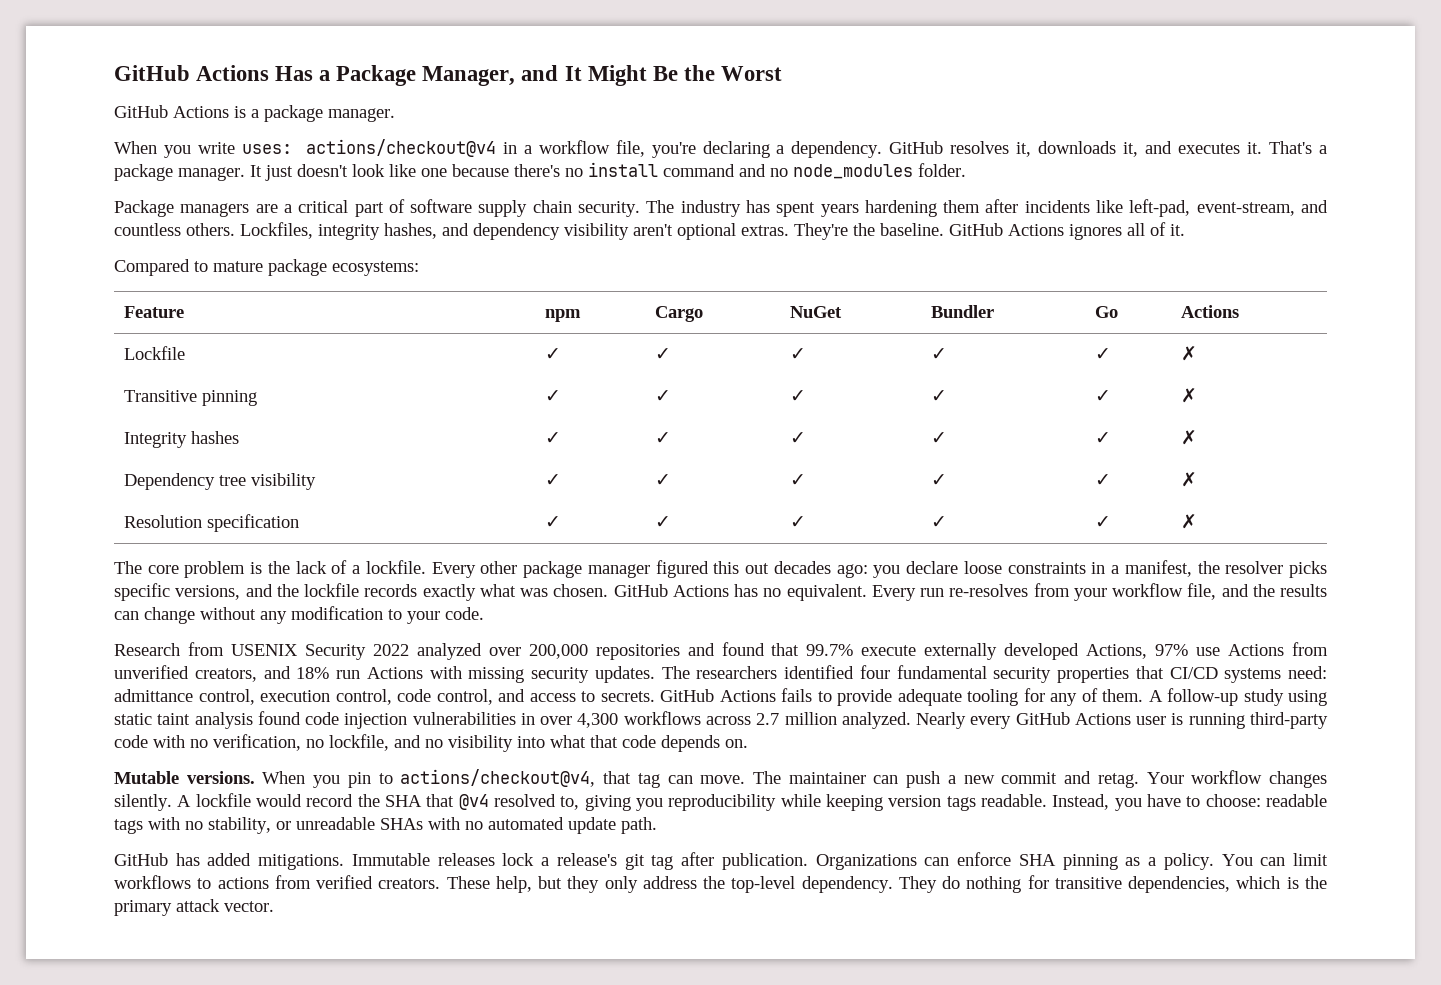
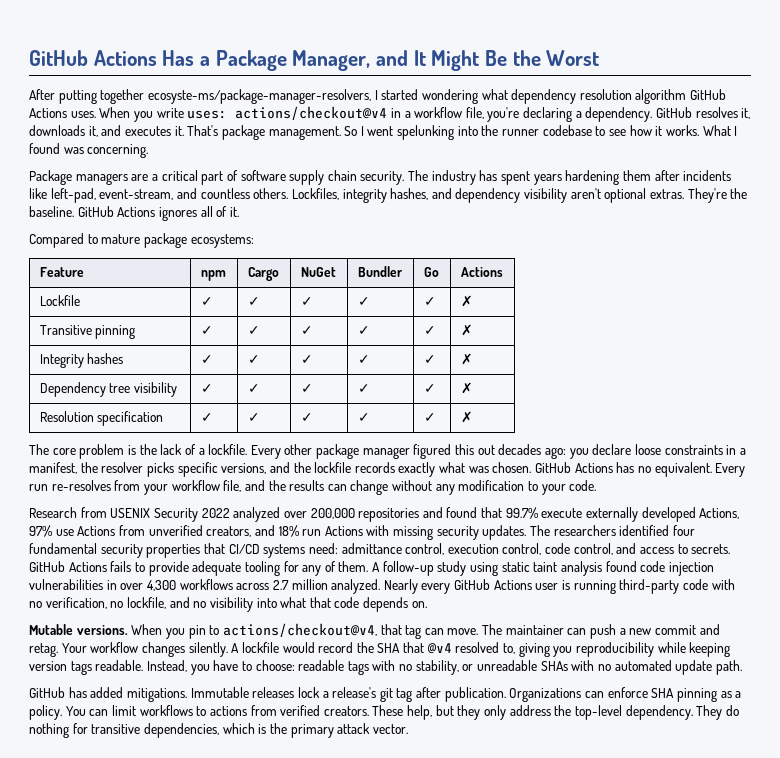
[114,105,395,122] GitHub Actions is a package manager. // -> [29,89,727,104] [29,108,96,118] After putting together ecosyste-ms/package-manager-resolvers, I started wondering what dependency resolution algorithm GitHub Actions uses.
[1319,145,1327,154] [114,162,966,181] a package manager. It just doesn't look like one because there's no install command and no node_modules folder. -> [221,125,738,140] [29,143,149,158] package management. So I went spelunking into the runner codebase to see how it works. What I found was concerning.

